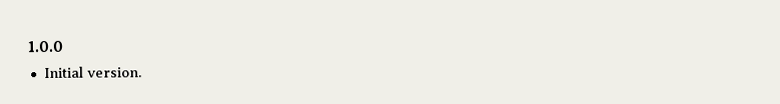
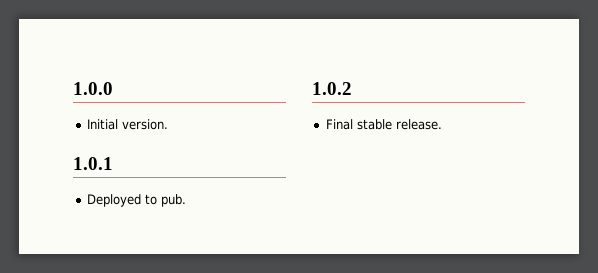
(142, 72) none -> [73,157,113,170] [86,194,186,207] [312,82,352,95] [325,119,442,130] // 1.0.1 // Deployed to pub. // 1.0.2 // Final stable release.

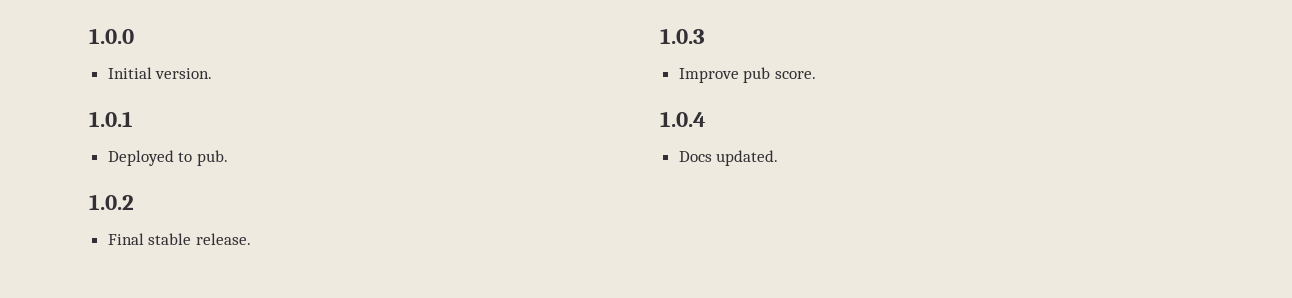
(442, 124) none -> [660,28,705,44] [678,67,816,83] [660,111,706,127] [678,150,779,166] // 1.0.3 // Improve pub score. // 1.0.4 // Docs updated.

